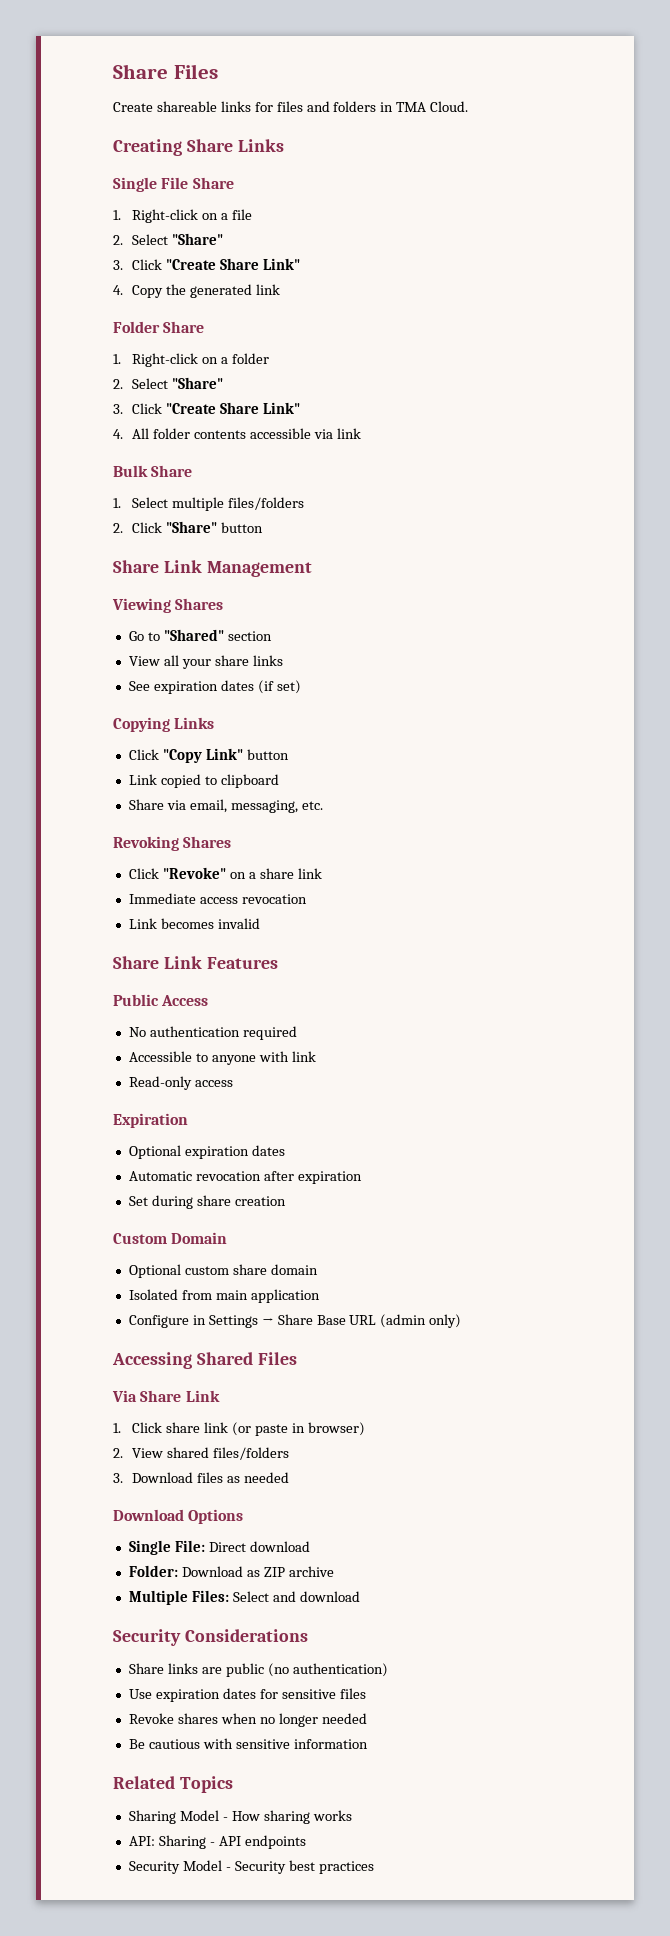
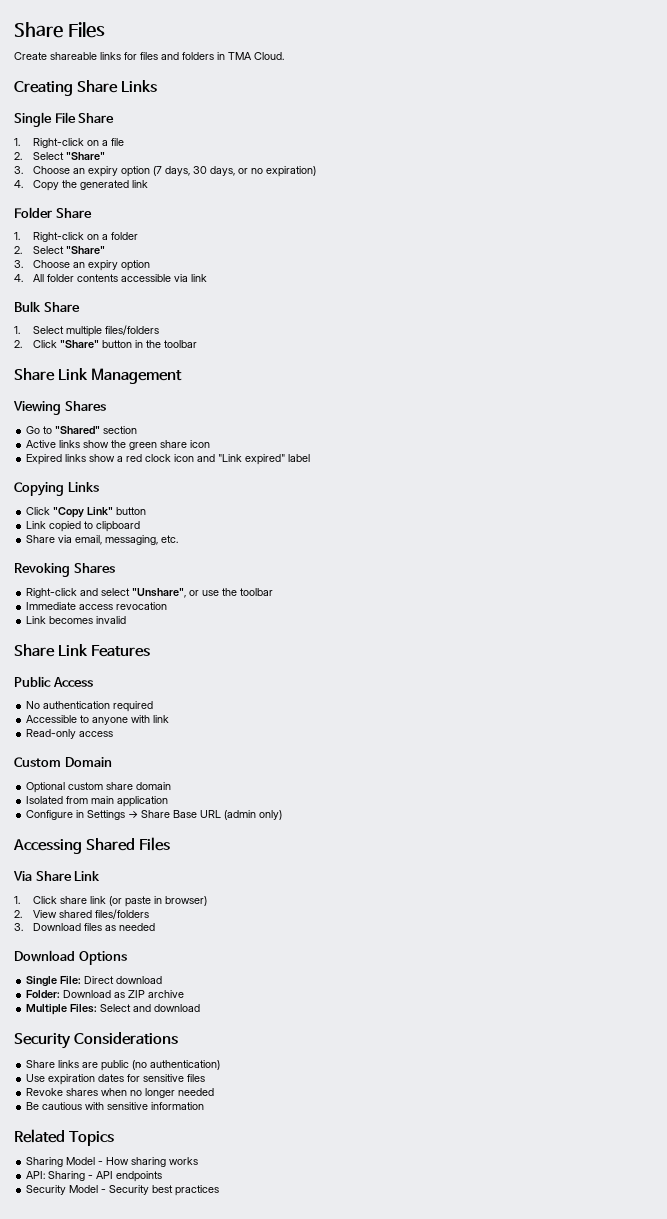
[132,258,300,270] Click "Create Share Link" -> [32,166,316,177] Choose an expiry option (7 days, 30 days, or no expiration)
[132,402,300,414] Click "Create Share Link" -> [32,260,150,271] Choose an expiry option
(264, 527) none -> [134,340,197,348] in the toolbar
[128,655,283,669] [128,680,301,694] View all your share links // See expiration dates (if set) -> [26,440,211,450] [26,454,311,465] Active links show the green share icon // Expired links show a red clock icon and "Link expired" label
[128,867,322,879] Click "Revoke" on a share link -> [26,588,274,598] Right-click and select "Unshare", or use the toolbar
[113,1113,188,1128] [128,1145,285,1159] [128,1171,362,1184] [128,1195,286,1209] // Expiration // Optional expiration dates // Automatic revocation after expiration // Set during share creation -> (114, 734) none

